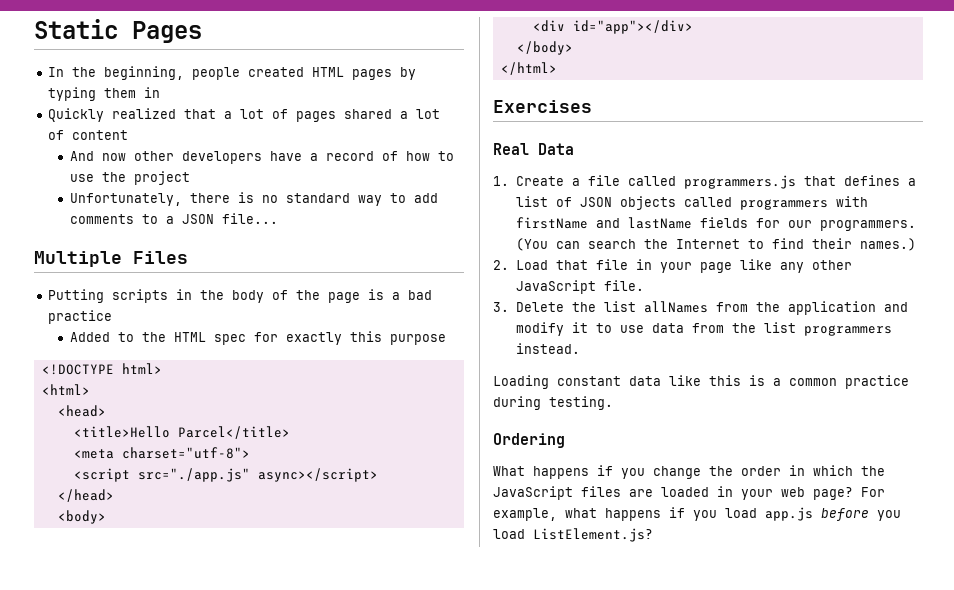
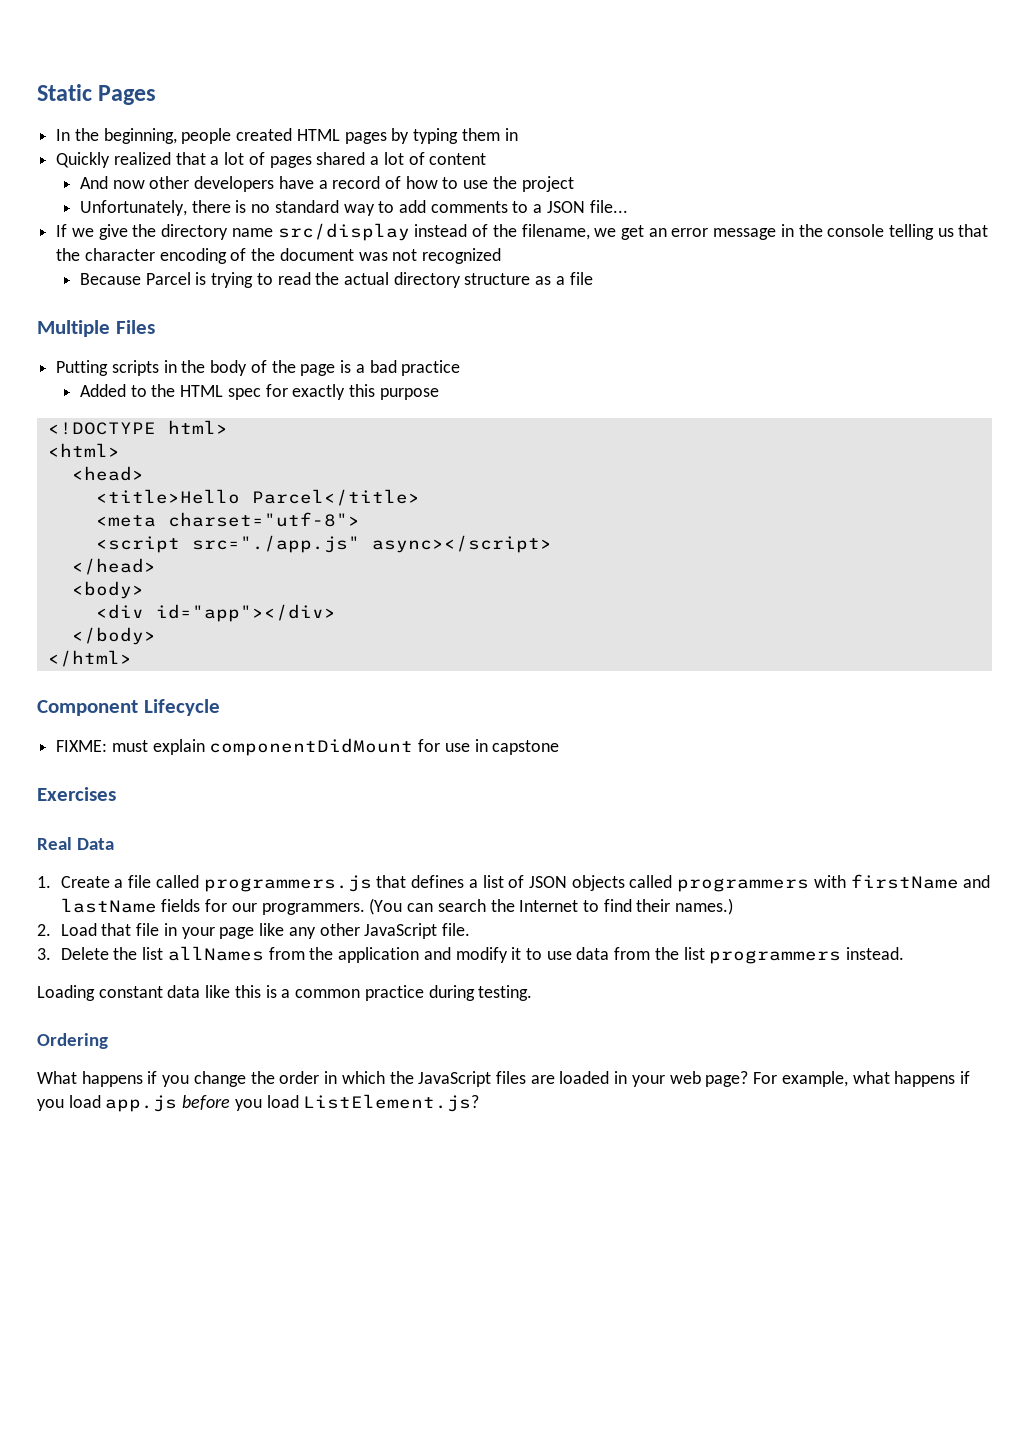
(278, 218) none -> [56,223,989,241] [56,248,502,264] [79,272,593,288] // If we give the directory name src/display instead of the filename, we get an error message in the console telling us that the character encoding of the document was not recognized // Because Parcel is trying to read the actual directory structure as a file
(557, 68) none -> [37,699,220,716] [56,738,560,756] // Component Lifecycle // FIXME: must explain componentDidMount for use in capstone

